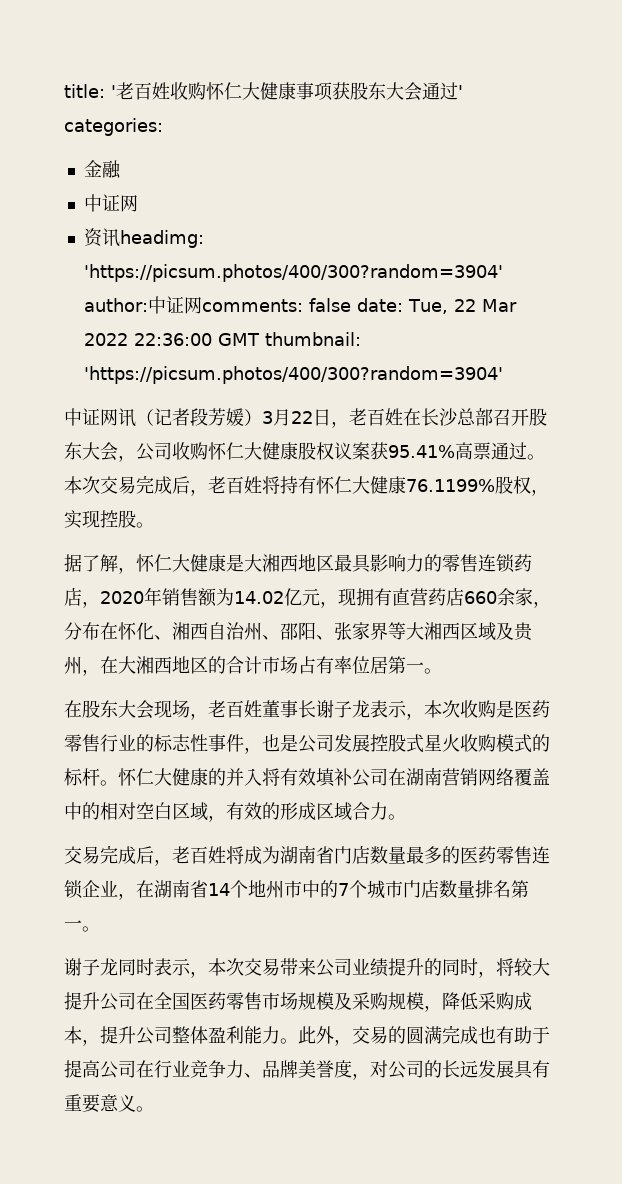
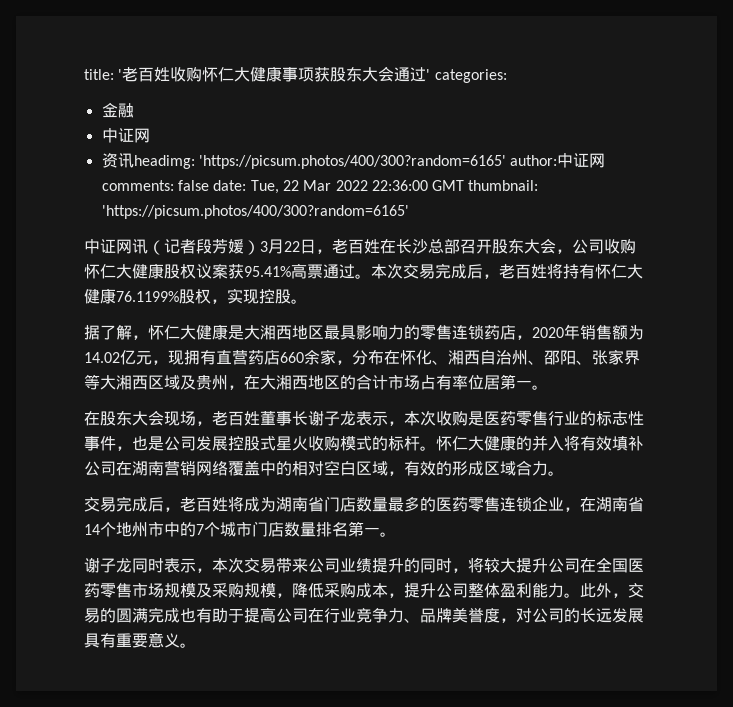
[83,264,503,282] 'https://picsum.photos/400/300?random=3904' -> [198,155,506,169] 'https://picsum.photos/400/300?random=6165'
[83,366,503,384] 'https://picsum.photos/400/300?random=3904' -> [101,205,409,219] 'https://picsum.photos/400/300?random=6165'

